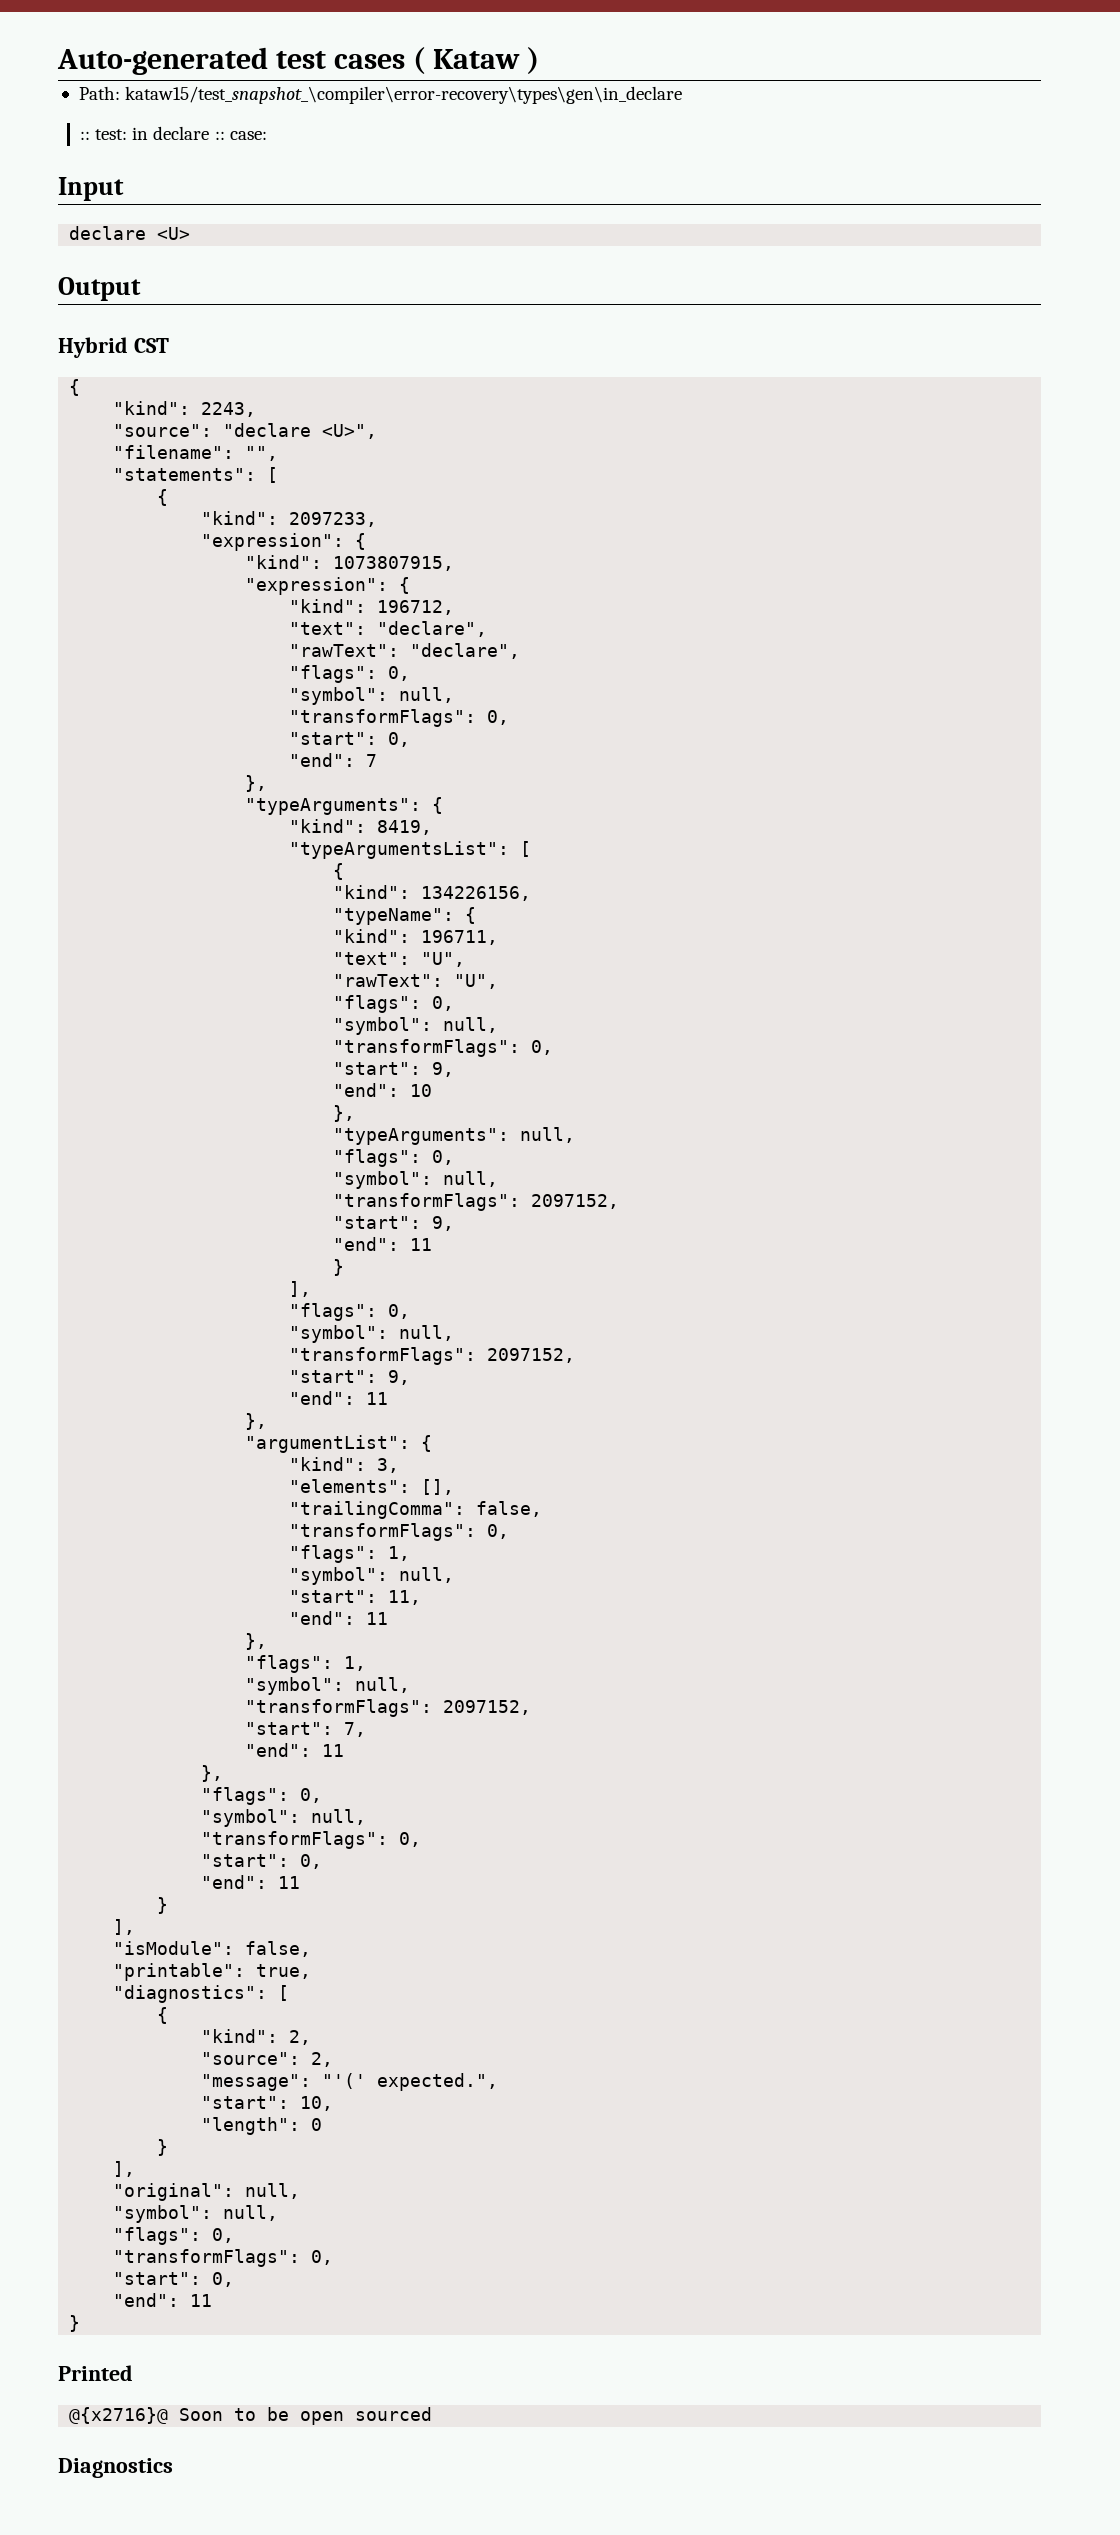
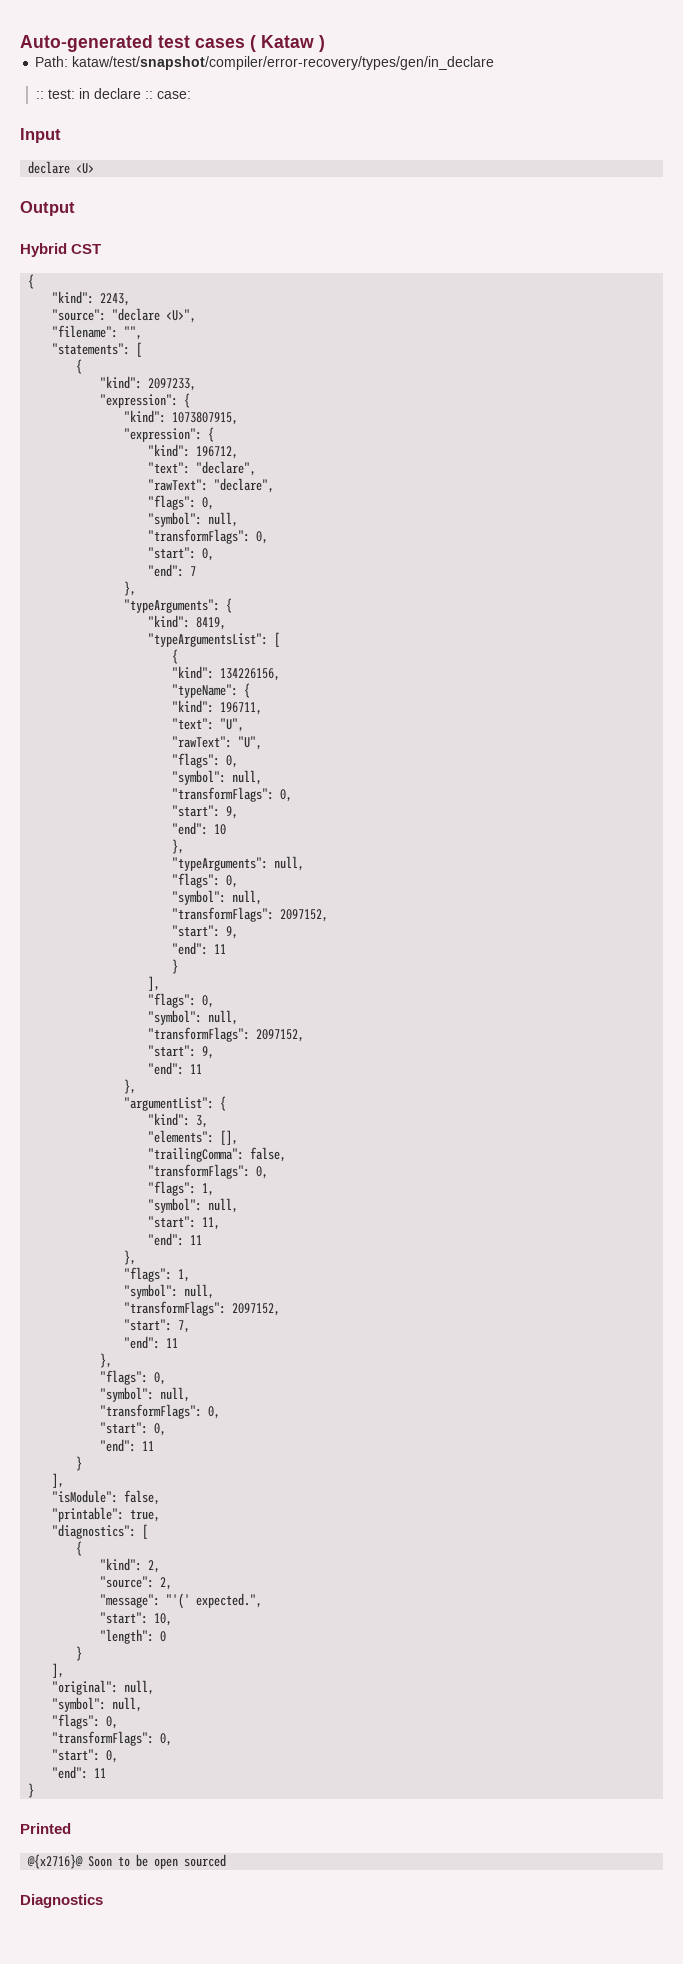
[125,86,683,104] kataw15/test_snapshot_\compiler\error-recovery\types\gen\in_declare -> [72,56,495,70] kataw/test/snapshot/compiler/error-recovery/types/gen/in_declare

